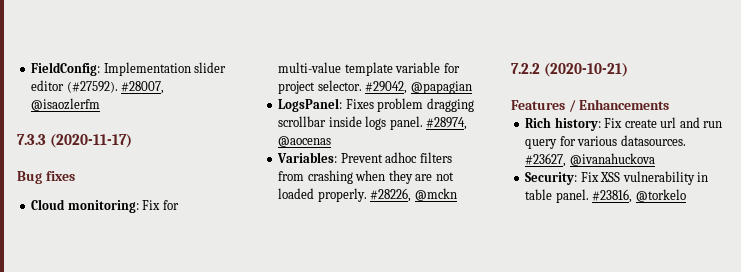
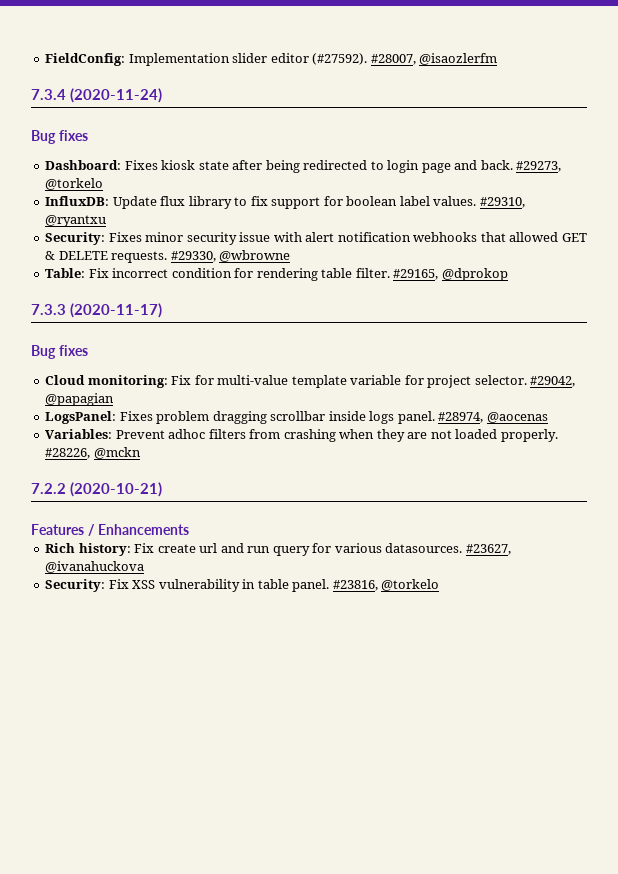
(101, 104) none -> [31,88,163,103] [31,130,88,144] [45,160,562,173] [45,178,104,190] [45,196,525,209] [45,215,107,227] [45,232,587,245] [45,250,291,263] [45,268,508,281] // 7.3.4 (2020-11-24) // Bug fixes // Dashboard: Fixes kiosk state after being redirected to login page and back. #29273, @torkelo // InfluxDB: Update flux library to fix support for boolean label values. #29310, @ryantxu // Security: Fixes minor security issue with alert notification webhooks that allowed GET & DELETE requests. #29330, @wbrowne // Table: Fix incorrect condition for rendering table filter. #29165, @dprokop

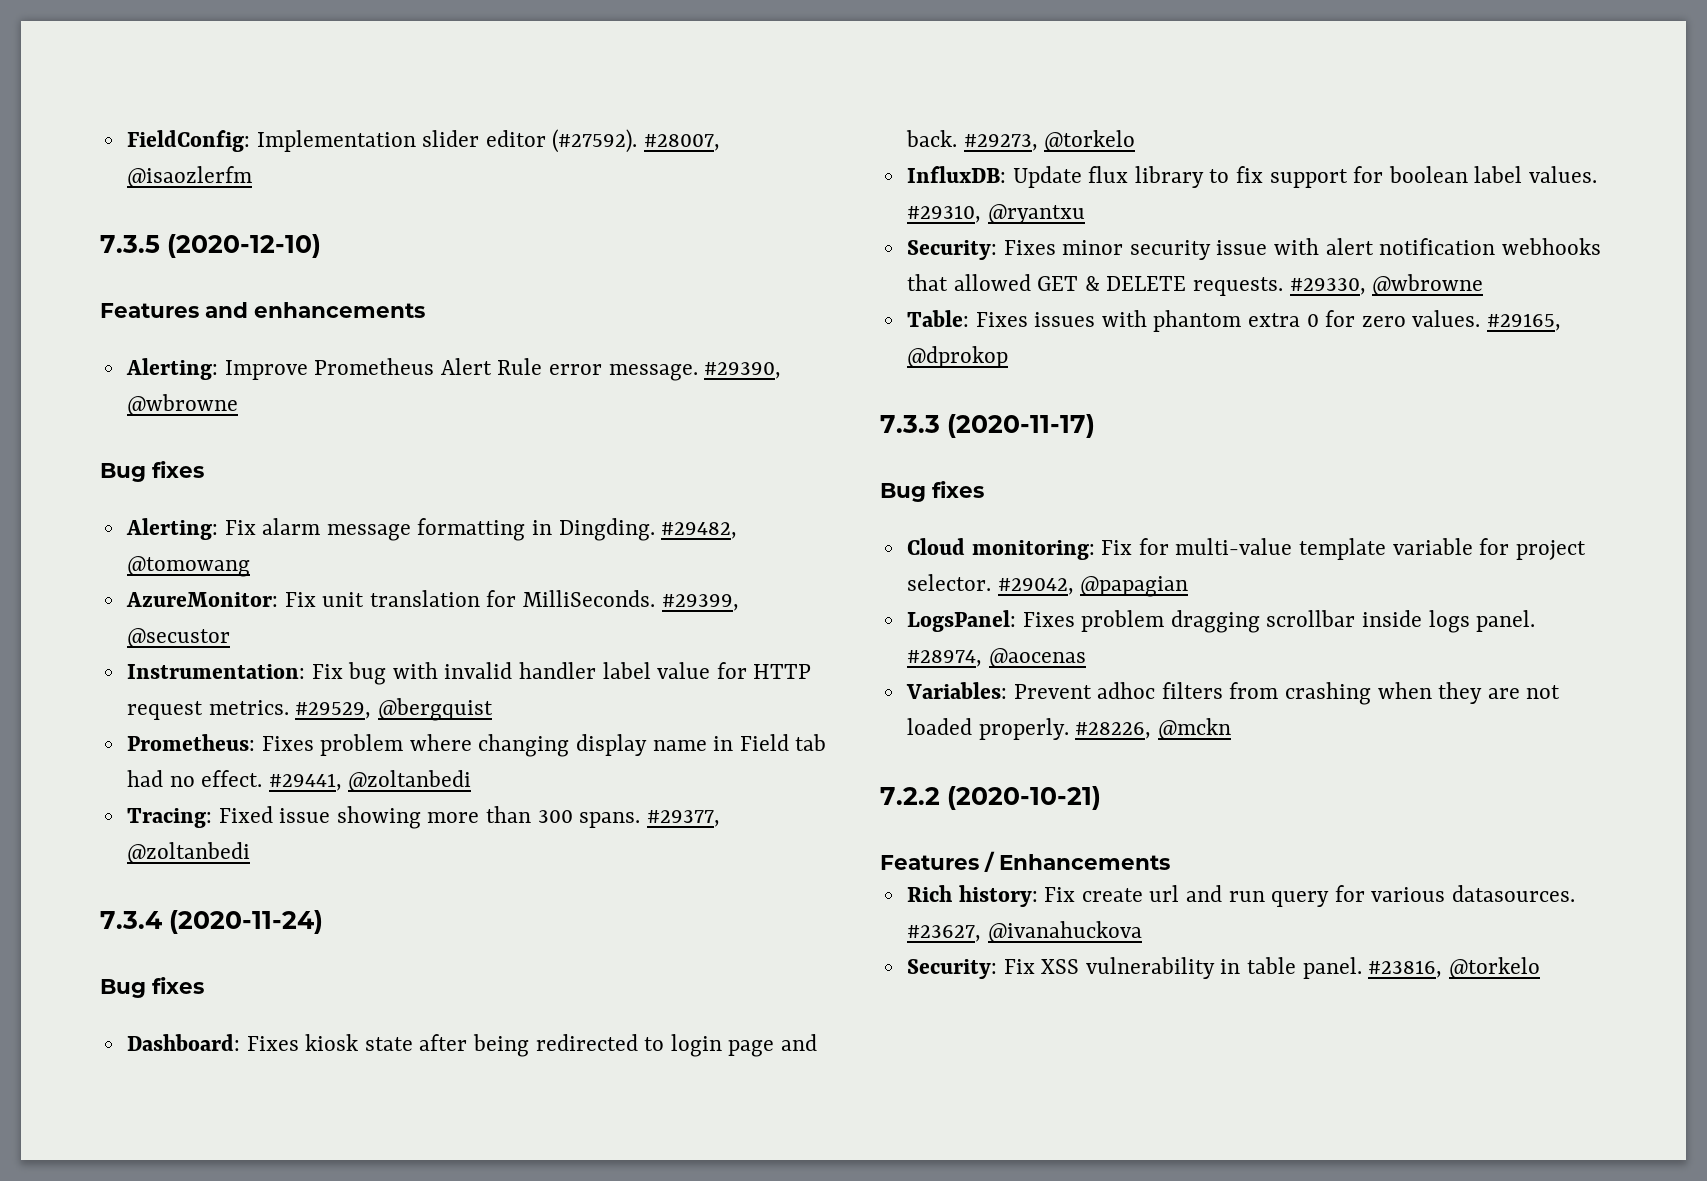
(498, 59) none -> [100,234,321,258] [100,302,425,318] [125,358,782,381] [126,394,238,416] [100,461,204,482] [125,518,738,541] [126,556,250,577] [125,590,739,611] [126,628,230,648] [126,662,812,685] [126,698,493,721] [126,734,827,757] [126,770,472,792] [126,806,720,829] [126,842,250,864] // 7.3.5 (2020-12-10) // Features and enhancements // Alerting: Improve Prometheus Alert Rule error message. #29390, @wbrowne // Bug fixes // Alerting: Fix alarm message formatting in Dingding. #29482, @tomowang // AzureMonitor: Fix unit translation for MilliSeconds. #29399, @secustor // Instrumentation: Fix bug with invalid handler label value for HTTP request metrics. #29529, @bergquist // Prometheus: Fixes problem where changing display name in Field tab had no effect. #29441, @zoltanbedi // Tracing: Fixed issue showing more than 300 spans. #29377, @zoltanbedi
[88,268,390,281] Fix incorrect condition for rendering table filter. -> [975,310,1481,332] Fixes issues with phantom extra 0 for zero values.

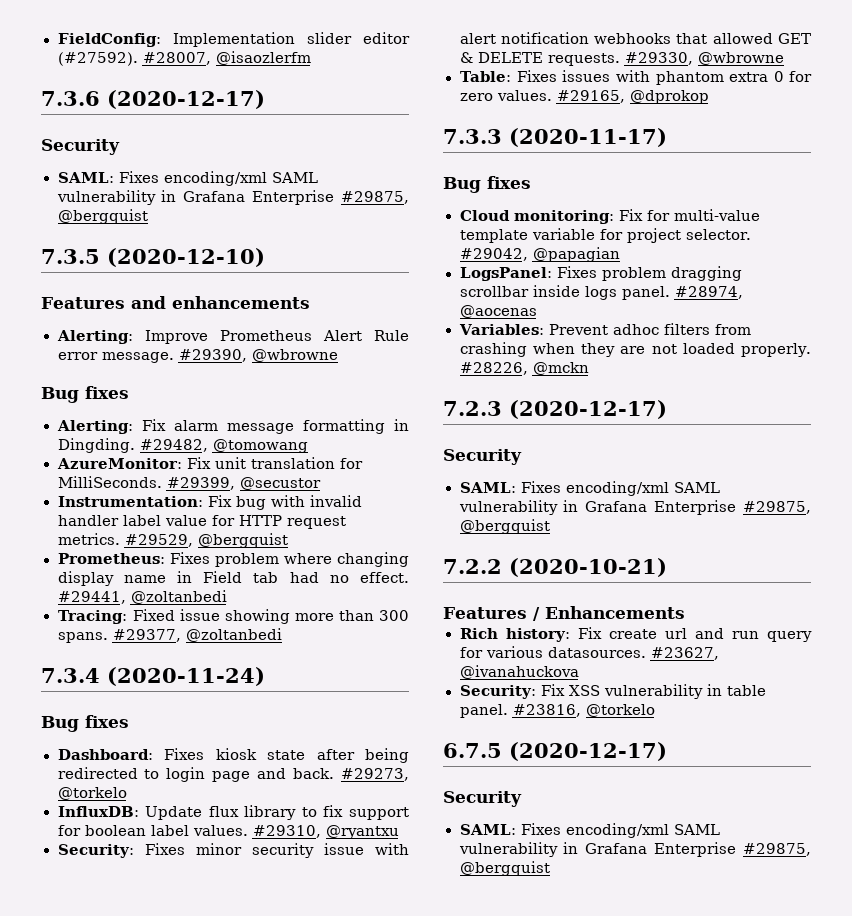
(252, 177) none -> [41,90,265,109] [41,139,120,155] [57,171,318,186] [56,190,409,205] [57,209,148,224] // 7.3.6 (2020-12-17) // Security // SAML: Fixes encoding/xml SAML vulnerability in Grafana Enterprise #29875, @bergquist
(1231, 729) none -> [443,400,667,419] [443,449,522,465] [459,481,720,496] [458,500,811,515] [459,519,550,534] // 7.2.3 (2020-12-17) // Security // SAML: Fixes encoding/xml SAML vulnerability in Grafana Enterprise #29875, @bergquist
(1540, 968) none -> [443,742,667,761] [443,791,522,807] [459,823,720,838] [458,842,811,857] [459,861,550,876] // 6.7.5 (2020-12-17) // Security // SAML: Fixes encoding/xml SAML vulnerability in Grafana Enterprise #29875, @bergquist

